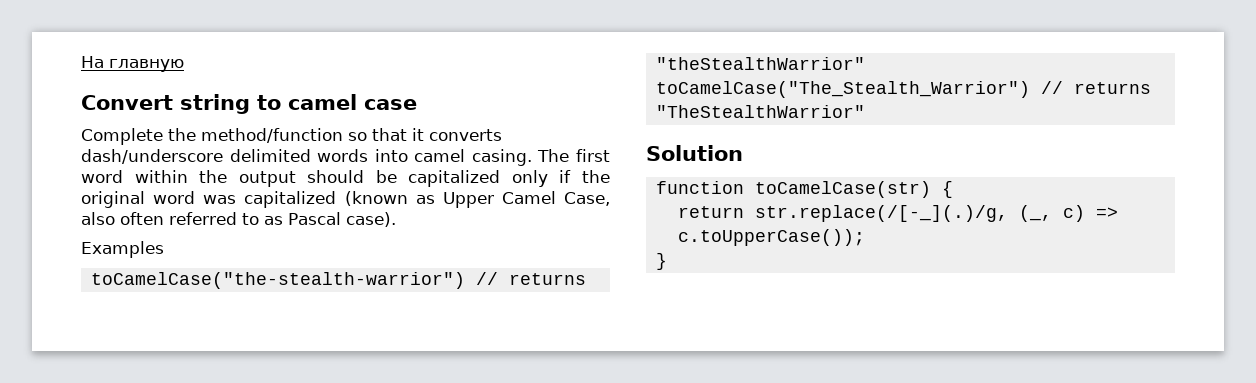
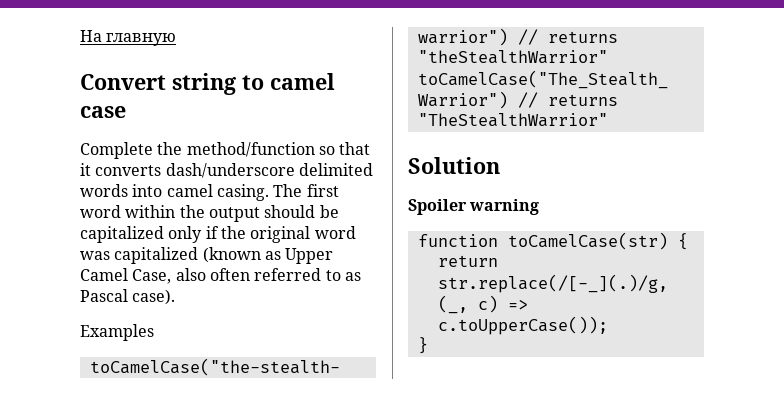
(743, 153) none -> [408,199,540,215] // Spoiler warning

